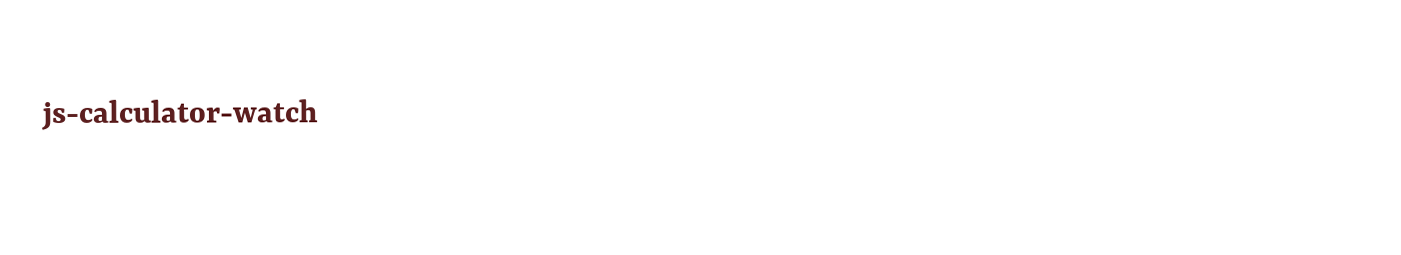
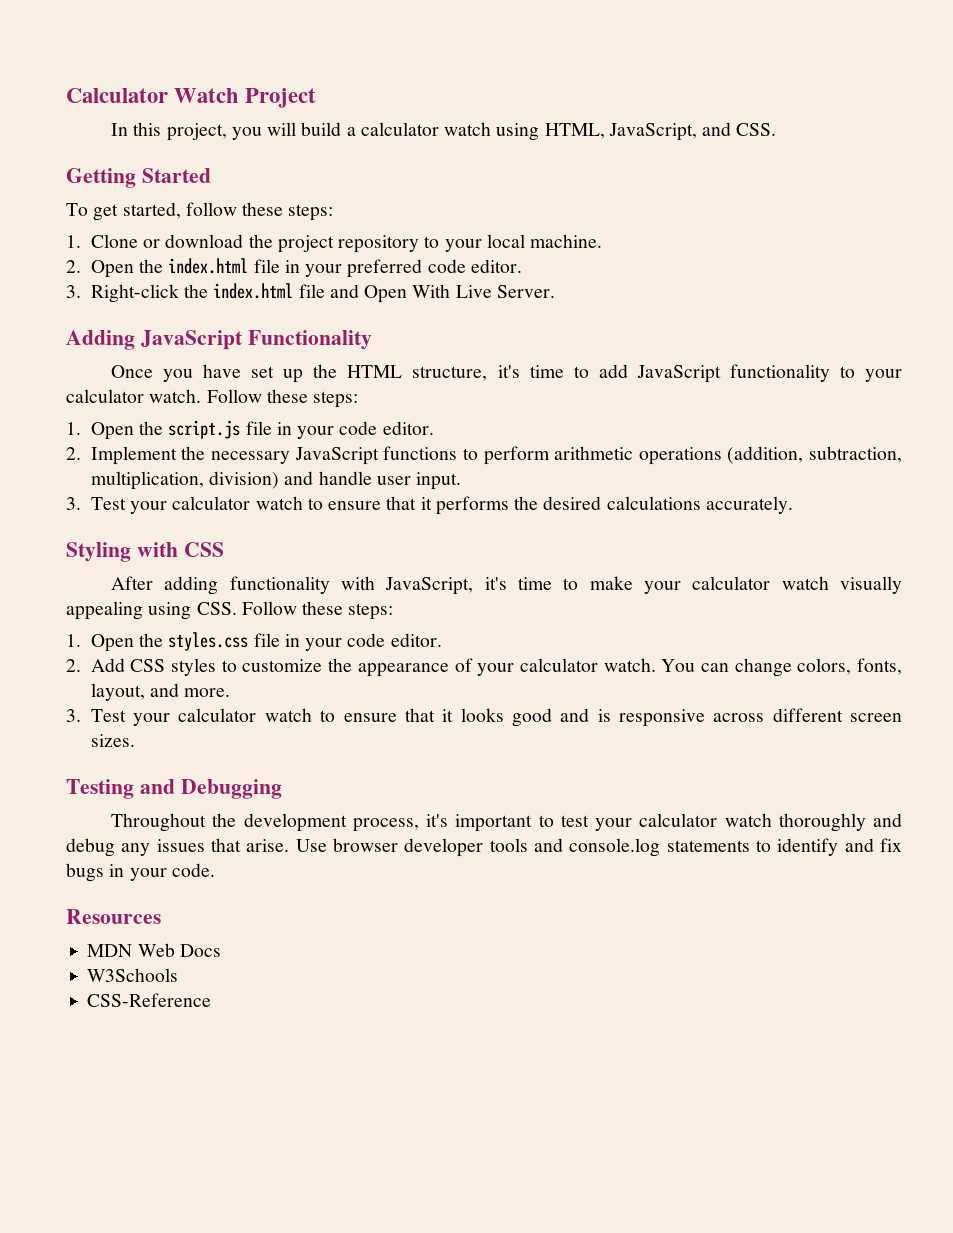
[40,99,319,131] js-calculator-watch -> [66,88,317,108] [111,122,777,141] [66,168,211,188] [66,202,334,221] [66,234,603,253] [66,258,522,278] [66,283,555,303] [66,330,372,350] [111,364,902,383] [66,389,359,408] [66,420,434,440] [66,446,902,465] [90,471,462,490] [66,496,793,515] [66,542,224,562] [111,576,902,595] [66,601,394,620] [66,632,442,652] [66,658,902,677] [90,683,231,701] [66,708,903,727] [90,734,135,747] [66,779,282,799] [111,813,902,832] [66,838,903,857] [66,863,215,882] [66,909,161,924] [87,943,221,957] [87,968,179,982] [87,993,212,1007] Calculator Watch Project // In this project, you will build a calculator watch using HTML, JavaScript, and CSS. // Getting Started // To get started, follow these steps: // 1. Clone or download the project repository to your local machine. // 2. Open the index.html file in your preferred code editor. // 3. Right-click the index.html file and Open With Live Server. // Adding JavaScript Functionality // Once you have set up the HTML structure, it's time to add JavaScript functionality to your calculator watch. Follow these steps: // 1. Open the script.js file in your code editor. // 2. Implement the necessary JavaScript functions to perform arithmetic operations (addition, subtraction, multiplication, division) and handle user input. // 3. Test your calculator watch to ensure that it performs the desired calculations accurately. // Styling with CSS // After adding functionality with JavaScript, it's time to make your calculator watch visually appealing using CSS. Follow these steps: // 1. Open the styles.css file in your code editor. // 2. Add CSS styles to customize the appearance of your calculator watch. You can change colors, fonts, layout, and more. // 3. Test your calculator watch to ensure that it looks good and is responsive across different screen sizes. // Testing and Debugging // Throughout the development process, it's important to test your calculator watch thoroughly and debug any issues that arise. Use browser developer tools and console.log statements to identify and fix bugs in your code. // Resources // MDN Web Docs // W3Schools // CSS-Reference

